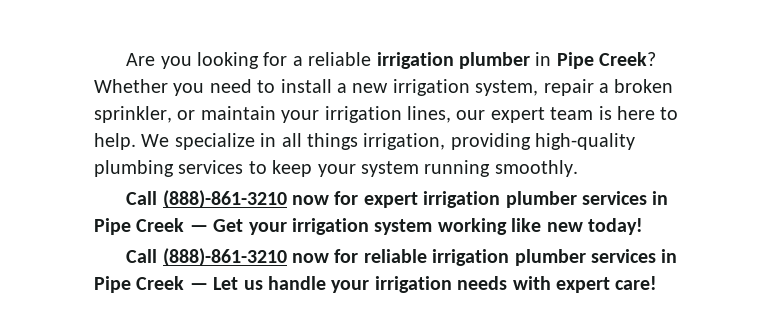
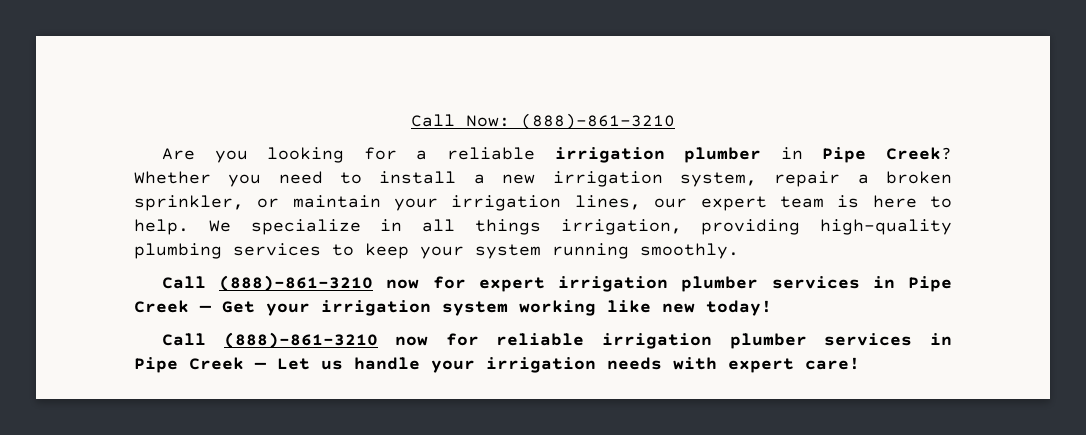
(126, 59) none -> [411,113,675,130] Call Now: (888)-861-3210 //

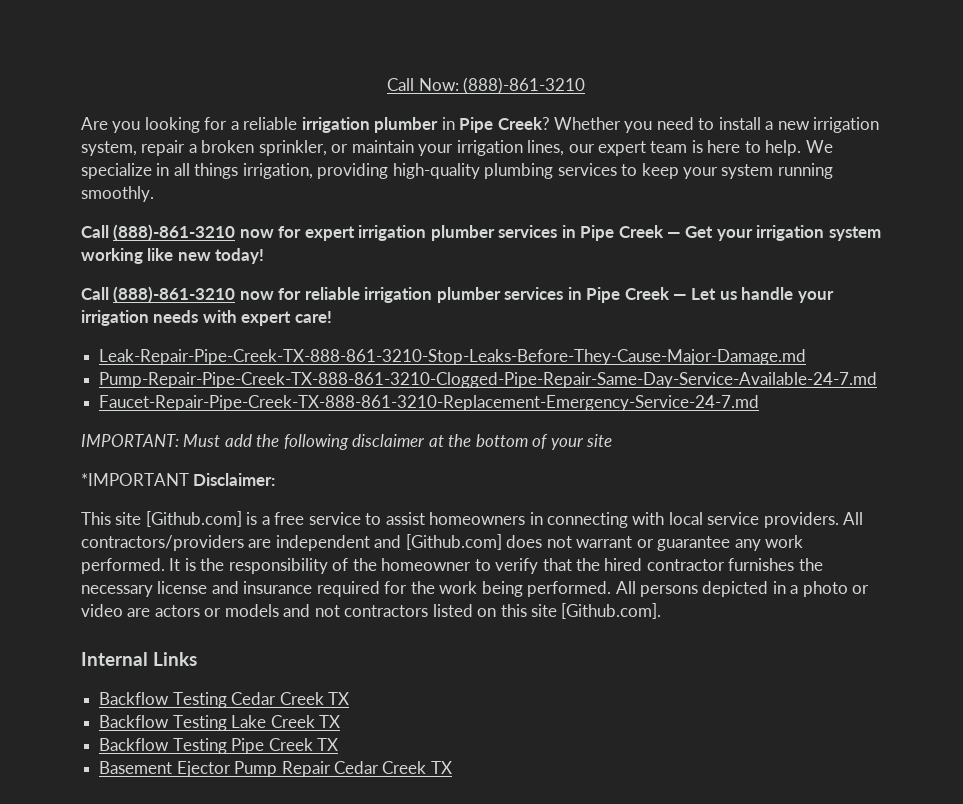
(860, 363) none -> [99,349,807,365] [99,372,878,388] [99,395,760,411] [81,434,613,450] [81,473,276,486] [81,511,864,528] [81,534,804,551] [81,558,823,574] [81,581,870,597] [81,603,662,619] [81,652,198,666] [99,692,349,708] [99,715,340,731] [99,738,338,754] [99,761,452,777] // Leak-Repair-Pipe-Creek-TX-888-861-3210-Stop-Leaks-Before-They-Cause-Major-Damage.md // Pump-Repair-Pipe-Creek-TX-888-861-3210-Clogged-Pipe-Repair-Same-Day-Service-Available-24-7.md // Faucet-Repair-Pipe-Creek-TX-888-861-3210-Replacement-Emergency-Service-24-7.md // IMPORTANT: Must add the following disclaimer at the bottom of your site // *IMPORTANT Disclaimer: // This site [Github.com] is a free service to assist homeowners in connecting with local service providers. All contractors/providers are independent and [Github.com] does not warrant or guarantee any work performed. It is the responsibility of the homeowner to verify that the hired contractor furnishes the necessary license and insurance required for the work being performed. All persons depicted in a photo or video are actors or models and not contractors listed on this site [Github.com]. // Internal Links // Backflow Testing Cedar Creek TX // Backflow Testing Lake Creek TX // Backflow Testing Pipe Creek TX // Basement Ejector Pump Repair Cedar Creek TX

